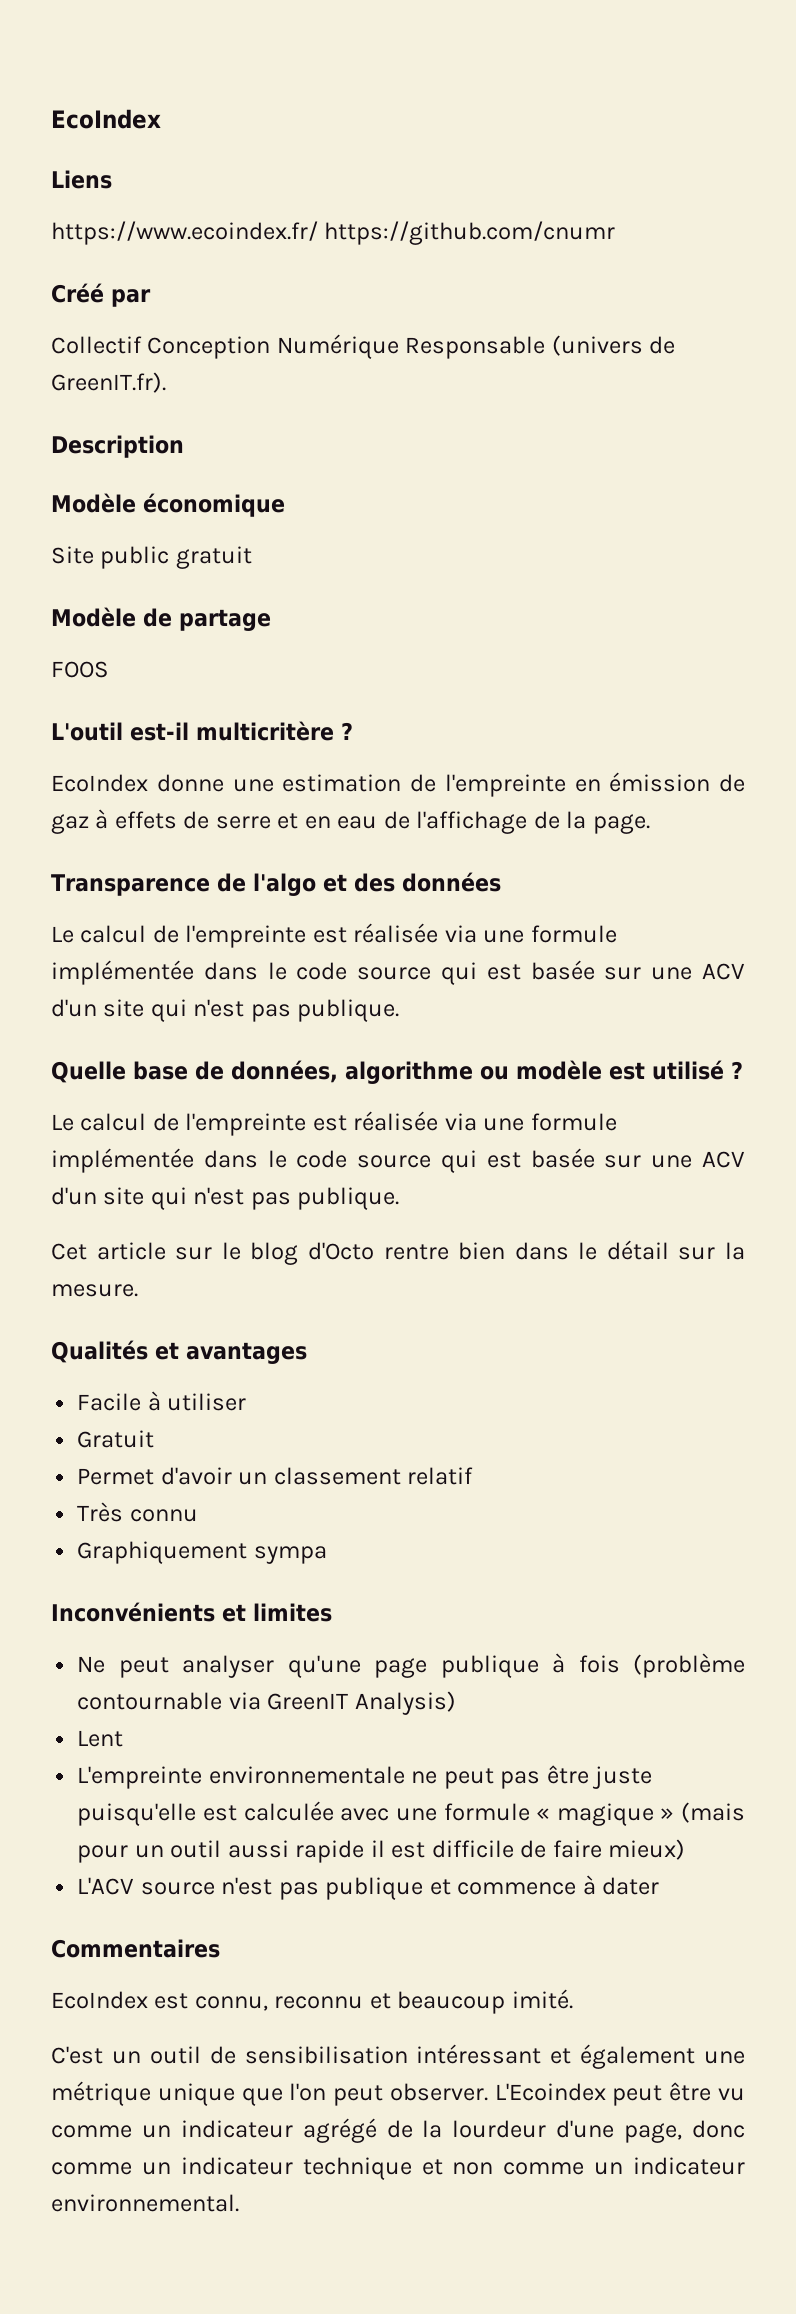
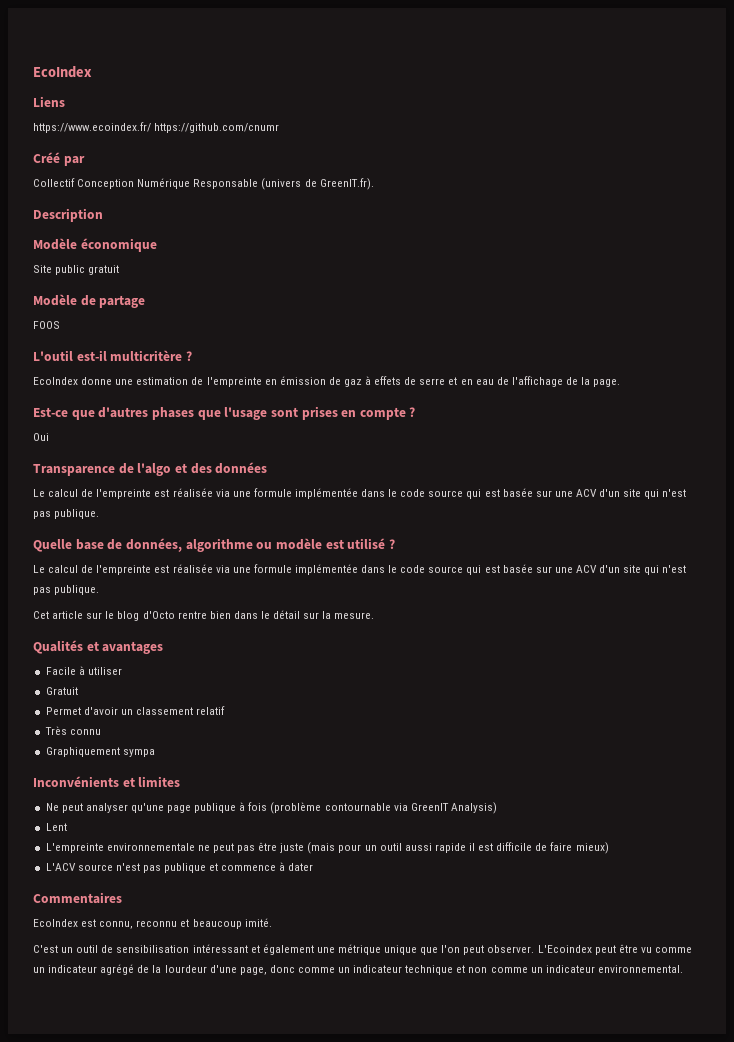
(650, 824) none -> [33,406,416,420] [33,433,49,441] // Est-ce que d'autres phases que l'usage sont prises en compte ? // Oui
[77,1801,675,1826] puisqu'elle est calculée avec une formule « magique » -> (305, 848) none

